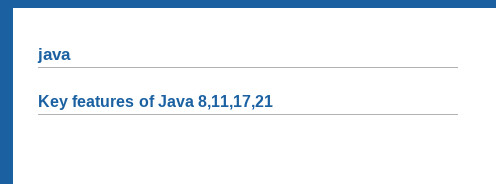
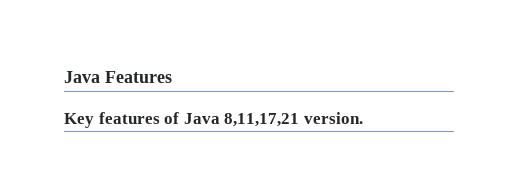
[37,48,71,63] java -> [64,71,172,83] Java Features
(274, 102) none -> [303,112,363,124] version.

